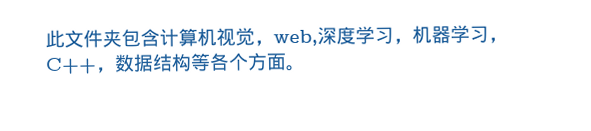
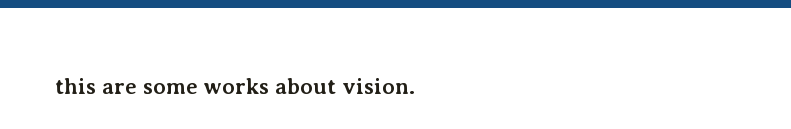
[45,24,508,49] [45,52,306,75] 此文件夹包含计算机视觉，web,深度学习，机器学习，C++，数据结构等各个方面。 -> [55,78,415,94] this are some works about vision.

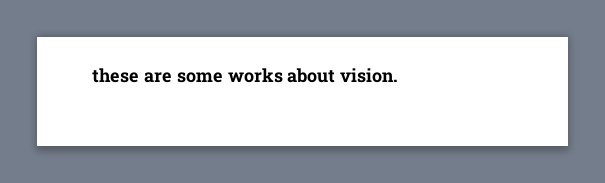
[55,78,96,94] this -> [92,68,139,83] these

